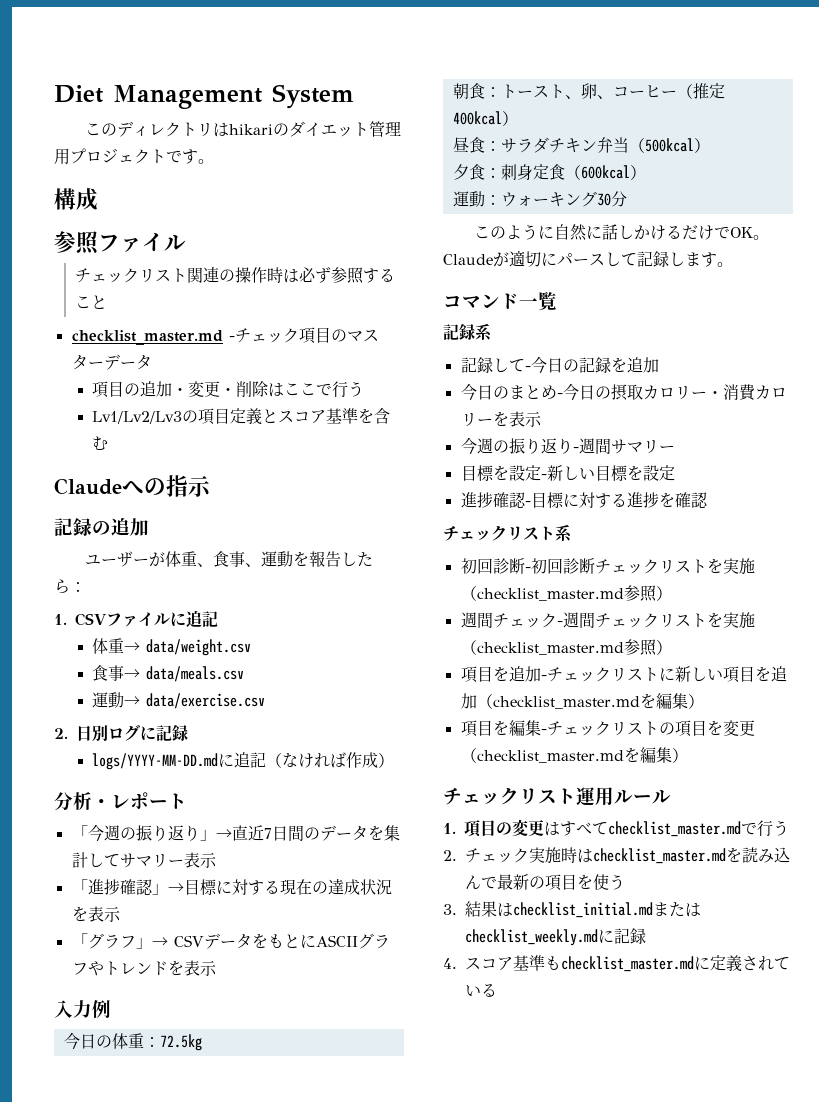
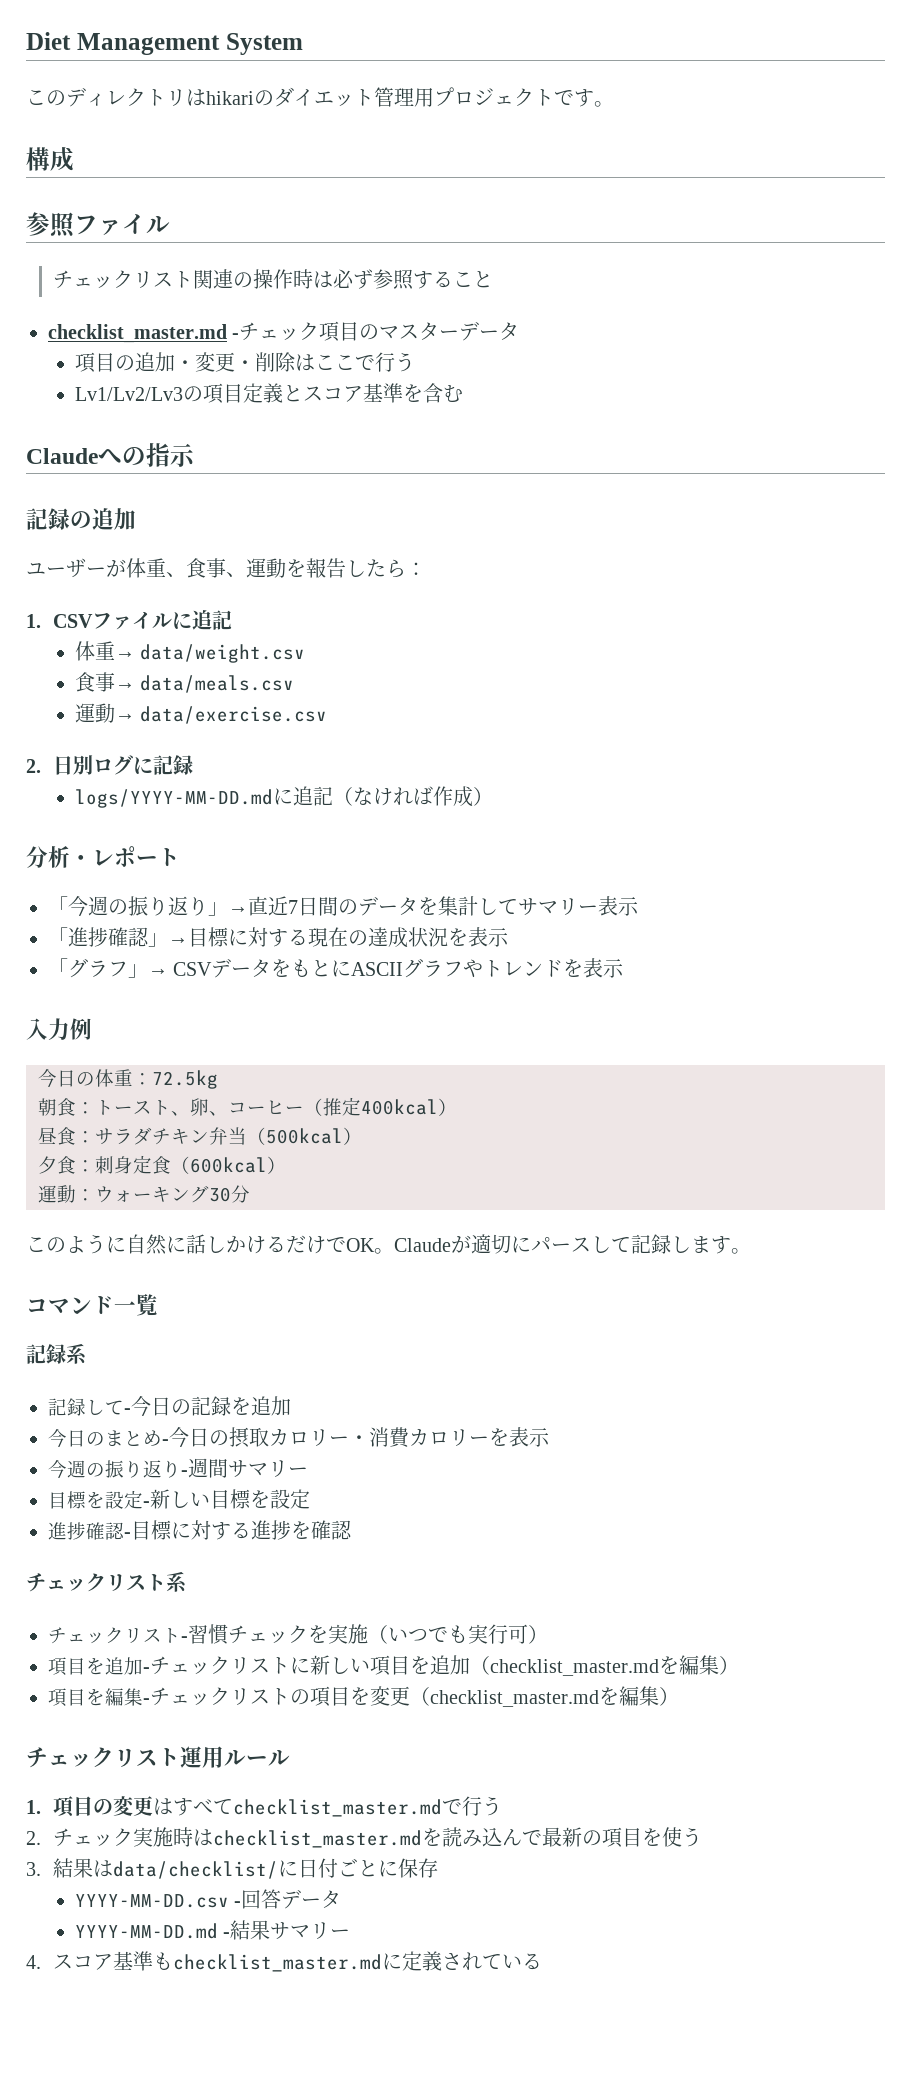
[460,558,755,575] [460,585,672,602] [460,612,755,629] [460,639,657,656] 初回診断-初回診断チェックリストを実施（checklist_master.md参照） // 週間チェック-週間チェックリストを実施（checklist_master.md参照 -> [48,1624,528,1645] チェックリスト-習慣チェックを実施（いつでも実行可
[513,902,701,918] [465,928,646,946] checklist_initial.mdまたはchecklist_weekly.mdに記録 -> [112,1858,438,1879] [74,1889,342,1909] [74,1920,351,1940] data/checklist/に日付ごとに保存 // YYYY-MM-DD.csv -回答データ // YYYY-MM-DD.md -結果サマリー

